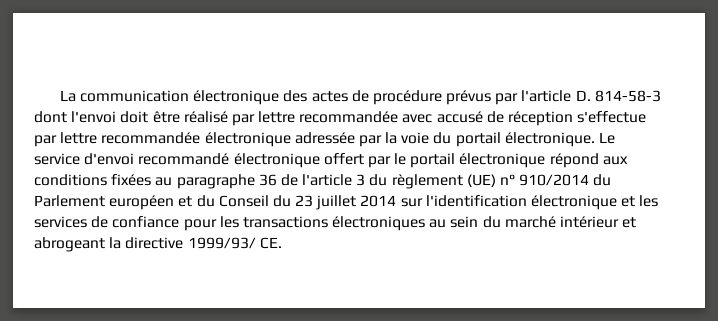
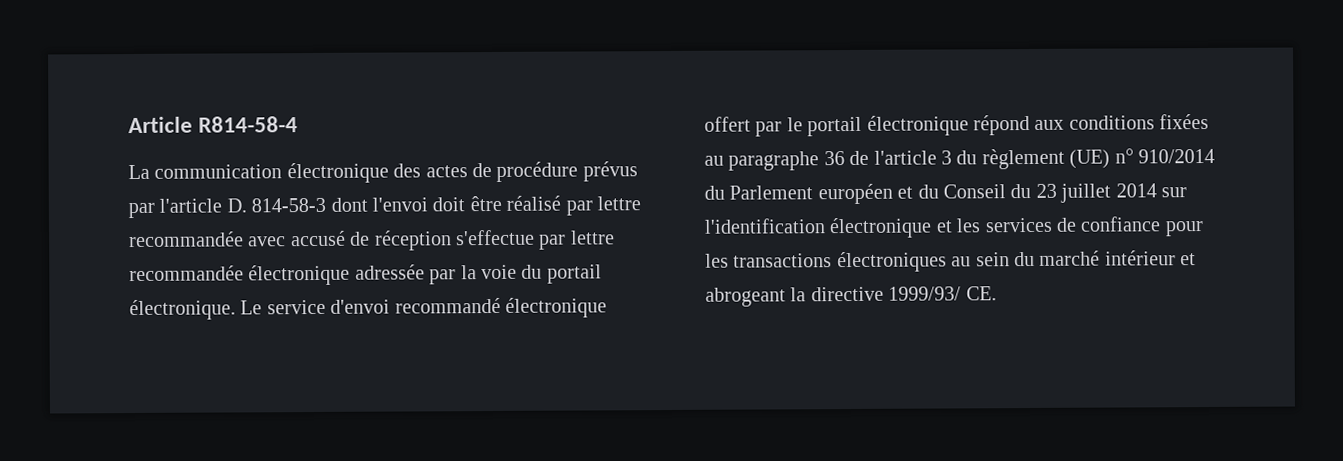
(59, 96) none -> [128,116,299,134] Article R814-58-4 //

